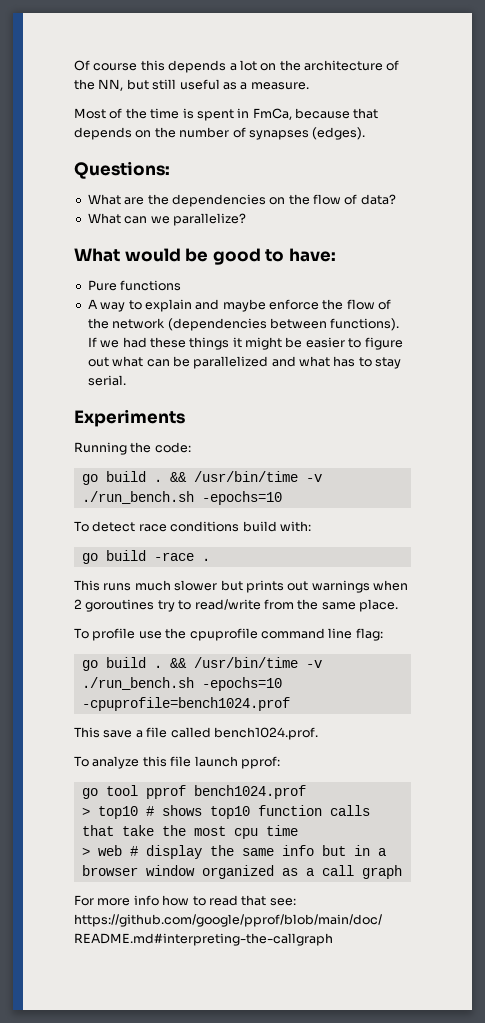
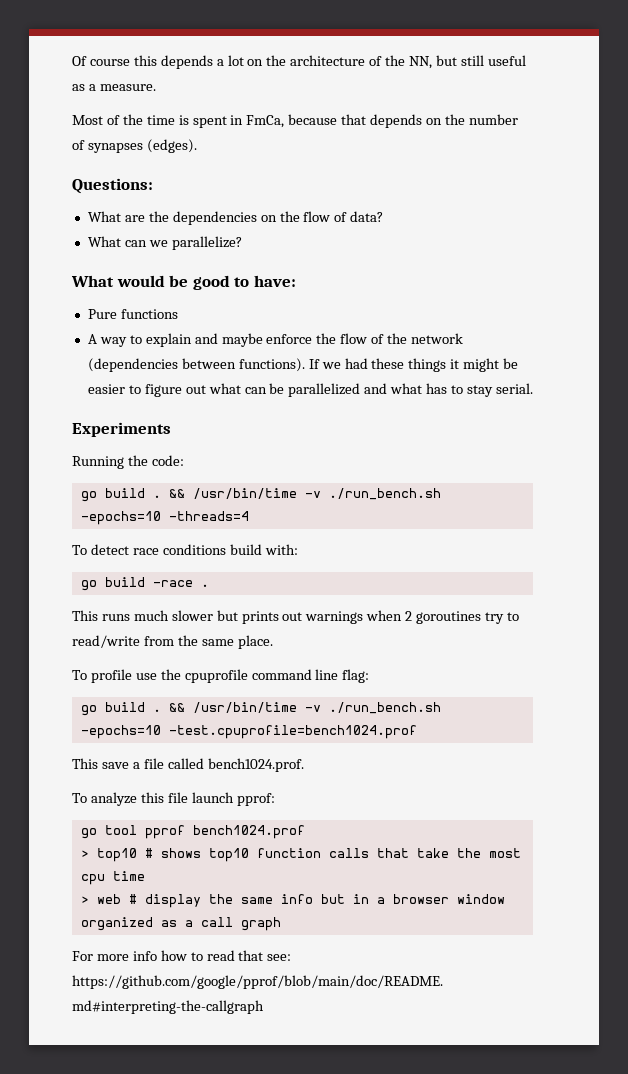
(282, 498) none -> [168,511,249,521] -threads=4
[81,697,290,711] -cpuprofile=bench1024.prof -> [168,725,417,739] -test.cpuprofile=bench1024.prof

